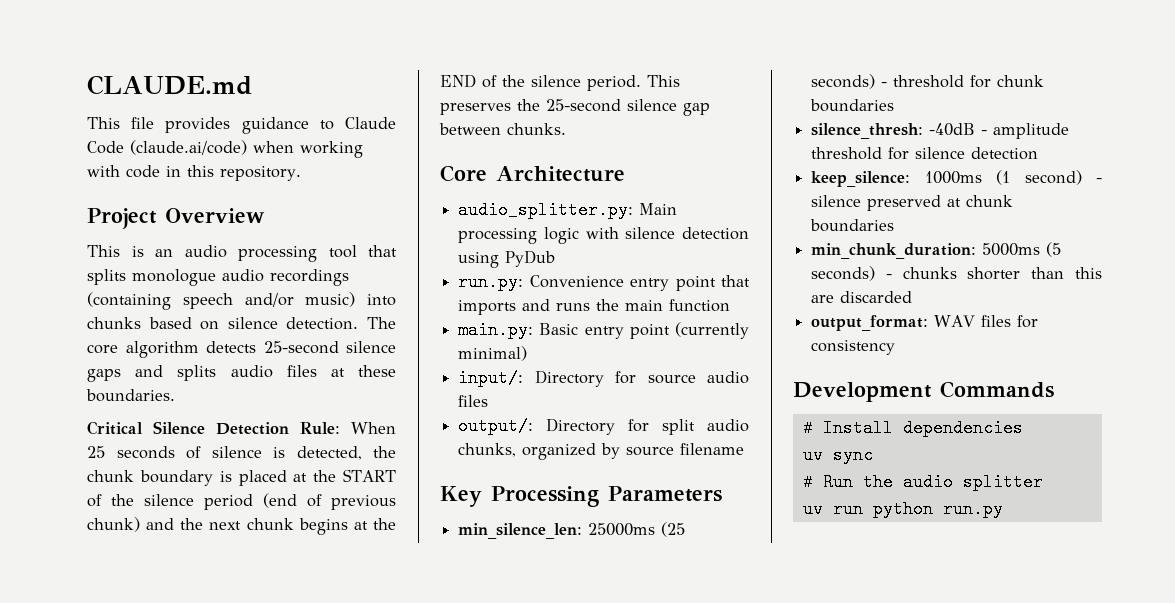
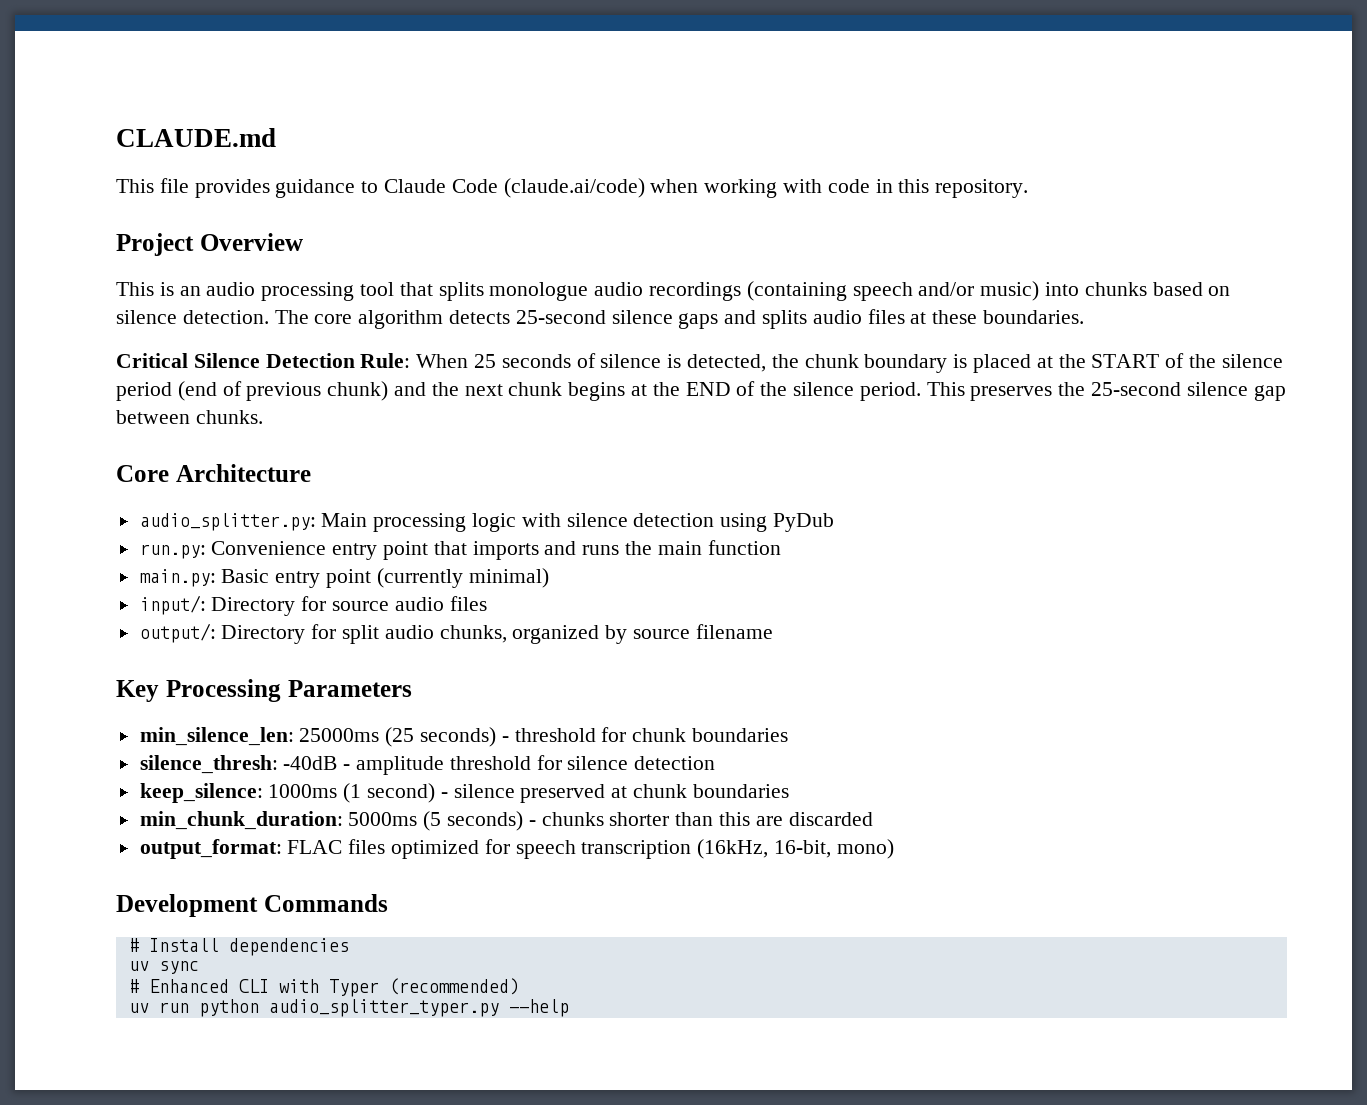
[934,315,1039,328] [811,340,896,355] WAV files for consistency -> [287,839,894,859] FLAC files optimized for speech transcription (16kHz, 16-bit, mono)
[822,473,1043,491] Run the audio splitter -> [148,978,519,997] Enhanced CLI with Typer (recommended)
[942,500,1003,518] run.py -> [268,999,569,1017] audio_splitter_typer.py --help

